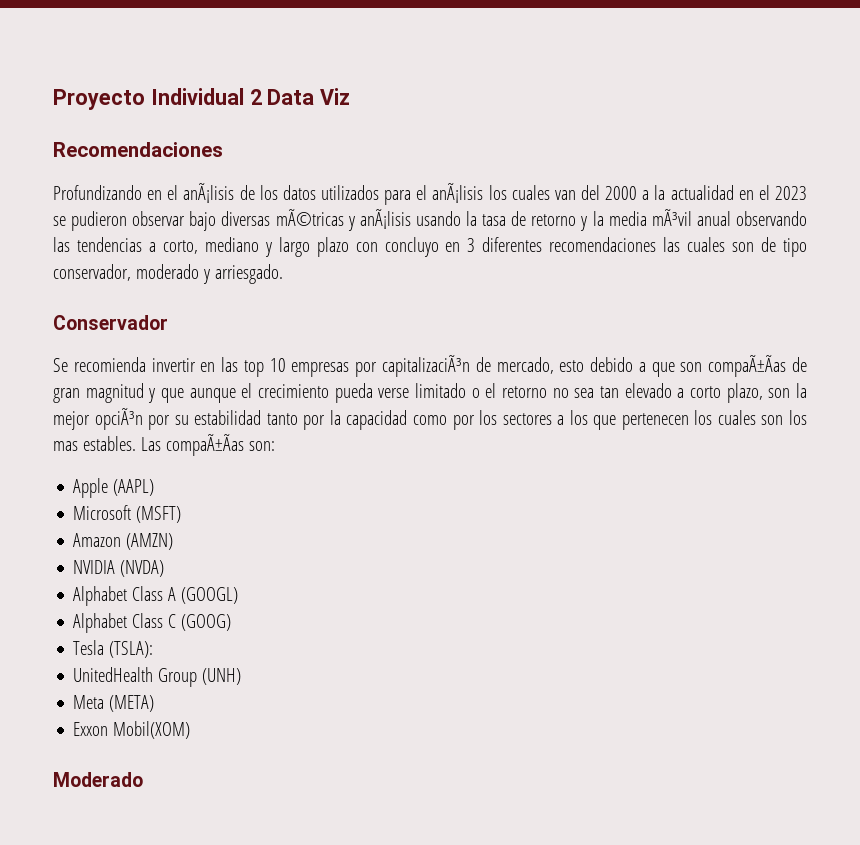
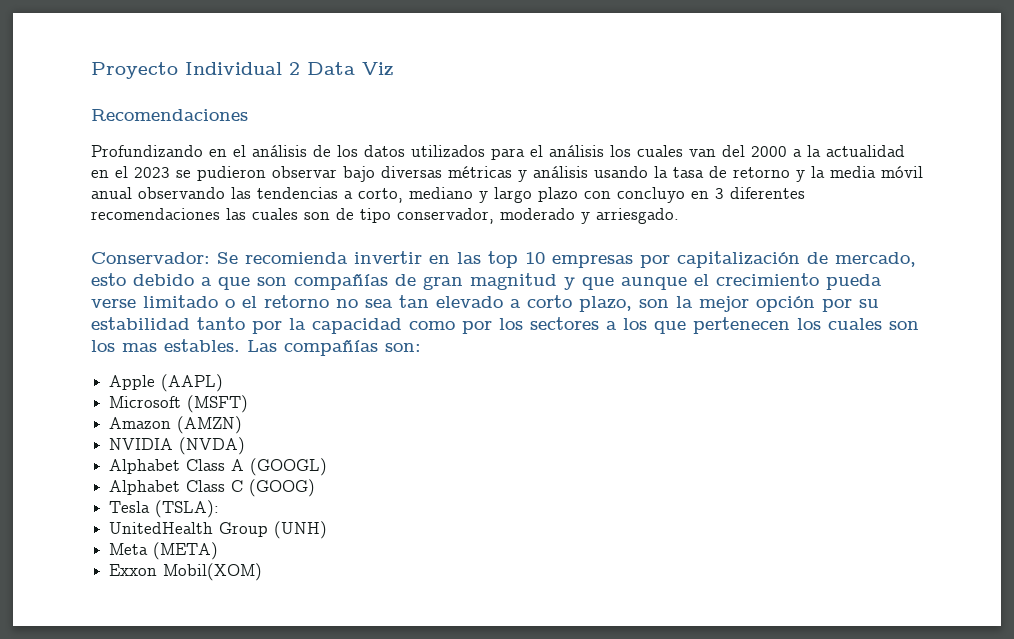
[183,182,235,203] anÃ¡lisis -> [252,145,307,157] análisis
[432,182,484,203] anÃ¡lisis -> [549,145,604,157] análisis
[275,208,411,231] mÃ©tricas y anÃ¡lisis -> [448,166,588,182] métricas y análisis
[651,208,692,226] mÃ³vil -> [881,166,923,178] móvil
[53,315,168,330] Conservador // -> [91,252,210,264] Conservador:
[381,354,470,377] capitalizaciÃ³n -> [677,251,800,268] capitalización
[708,354,787,377] compaÃ±Ãas -> [294,273,388,290] compañías
[94,407,143,430] opciÃ³n -> [756,296,815,312] opción
[165,433,244,456] compaÃ±Ãas -> [284,339,378,356] compañías
[53,772,143,787] // Moderado -> (263, 572) none

